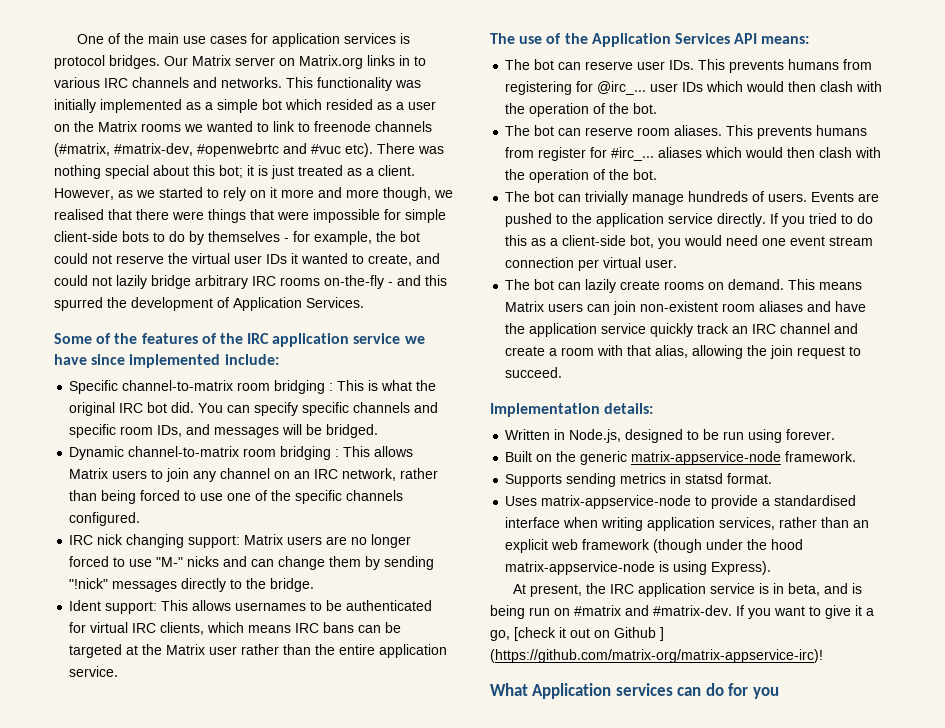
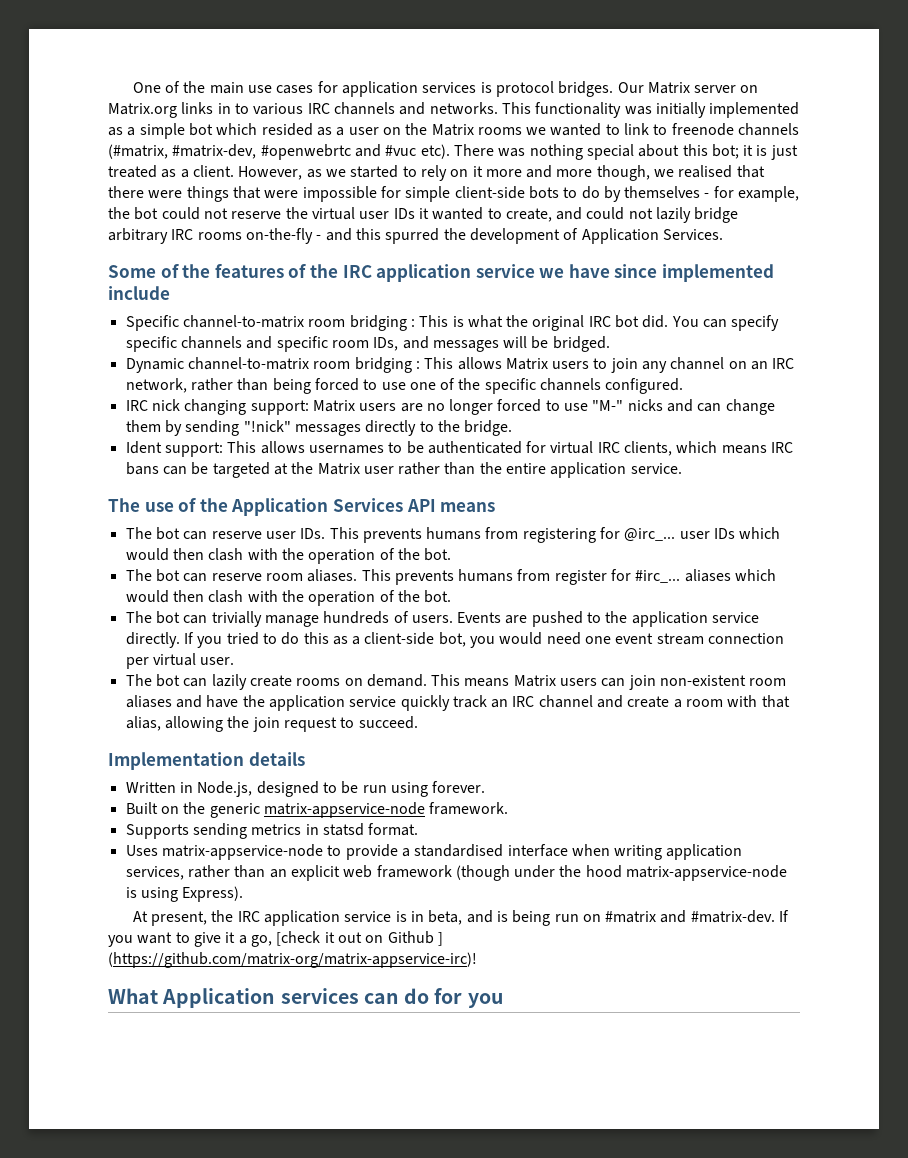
[224,354,279,365] include: -> [108,286,170,300] include
[761,36,810,44] means: -> [440,502,496,512] means
[604,403,654,414] details: -> [248,752,305,766] details

